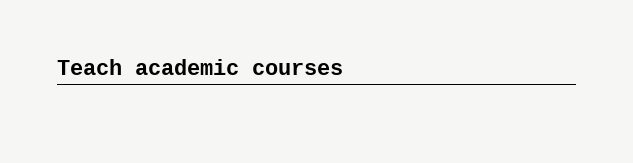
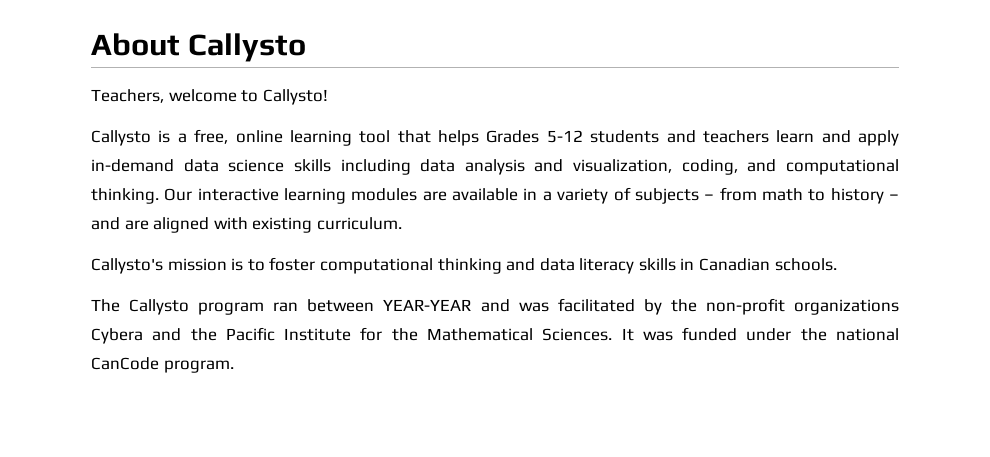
[57,59,343,75] Teach academic courses -> [91,33,307,62] [91,89,328,105] [91,129,899,146] [91,159,899,175] [91,187,900,204] [91,217,402,233] [91,257,837,274] [91,298,899,315] [91,327,900,344] [91,357,234,373] About Callysto // Teachers, welcome to Callysto! // Callysto is a free, online learning tool that helps Grades 5-12 students and teachers learn and apply in-demand data science skills including data analysis and visualization, coding, and computational thinking. Our interactive learning modules are available in a variety of subjects – from math to history – and are aligned with existing curriculum. // Callysto's mission is to foster computational thinking and data literacy skills in Canadian schools. // The Callysto program ran between YEAR-YEAR and was facilitated by the non-profit organizations Cybera and the Pacific Institute for the Mathematical Sciences. It was funded under the national CanCode program.

